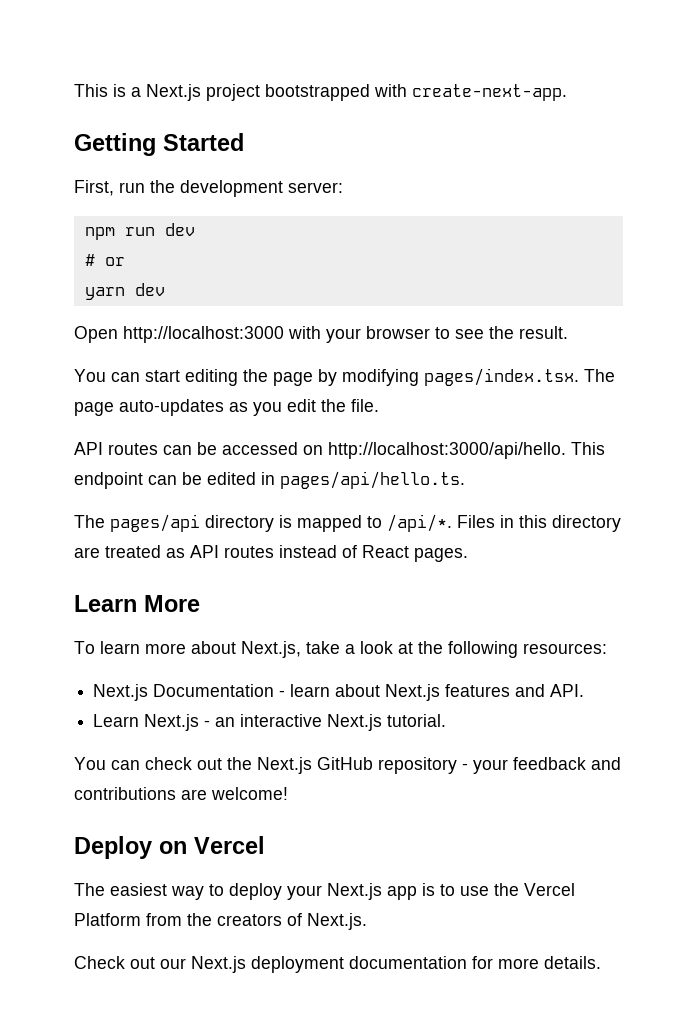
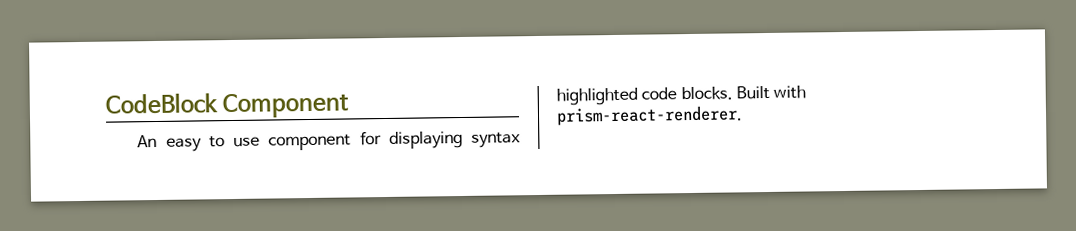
[74,84,567,101] [74,133,244,156] [74,180,343,197] [84,223,195,240] [84,254,125,266] [84,283,165,300] [74,326,568,343] [74,368,615,386] [74,399,379,416] [74,442,605,459] [74,471,465,489] [74,514,621,532] [74,545,468,562] [74,595,200,612] [74,641,607,658] [93,684,585,701] [93,714,447,731] [74,757,621,774] [74,787,288,800] [74,836,265,859] [74,883,575,900] [74,913,367,930] [74,956,601,973] This is a Next.js project bootstrapped with create-next-app. // Getting Started // First, run the development server: // npm run dev // # or // yarn dev // Open http://localhost:3000 with your browser to see the result. // You can start editing the page by modifying pages/index.tsx. The page auto-updates as you edit the file. // API routes can be accessed on http://localhost:3000/api/hello. This endpoint can be edited in pages/api/hello.ts. // The pages/api directory is mapped to /api/*. Files in this directory are treated as API routes instead of React pages. // Learn More // To learn more about Next.js, take a look at the following resources: // Next.js Documentation - learn about Next.js features and API. // Learn Next.js - an interactive Next.js tutorial. // You can check out the Next.js GitHub repository - your feedback and contributions are welcome! // Deploy on Vercel // The easiest way to deploy your Next.js app is to use the Vercel Platform from the creators of Next.js. // Check out our Next.js deployment documentation for more details. -> [105,92,350,119] [137,130,521,152] [556,85,807,106] [556,105,743,126] CodeBlock Component // An easy to use component for displaying syntax highlighted code blocks. Built with prism-react-renderer.

